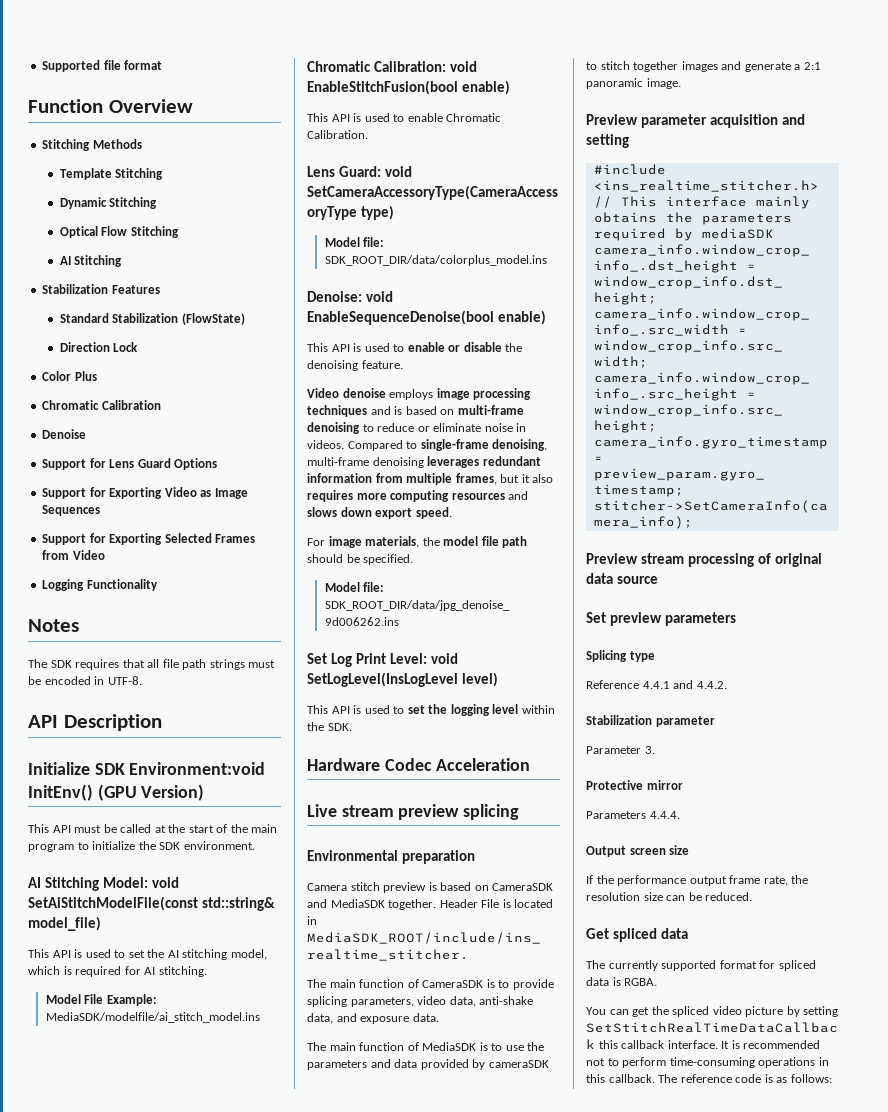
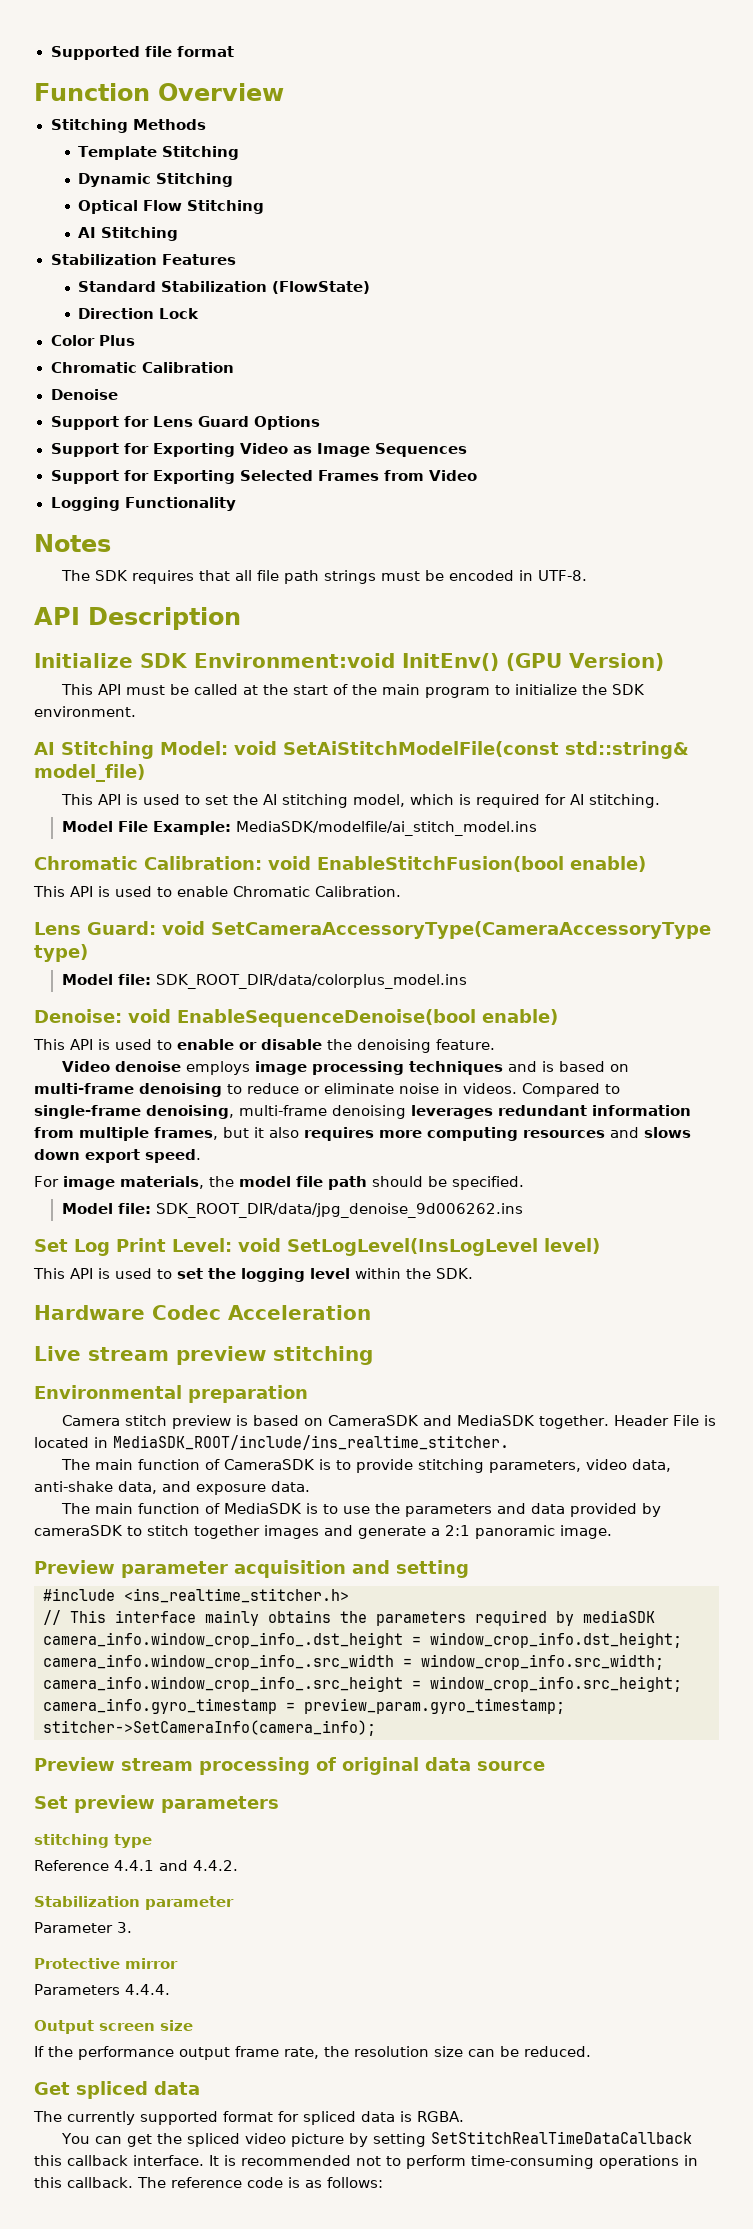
[463,804,520,820] splicing -> [273,1346,373,1365] stitching
[307,996,347,1007] splicing -> [418,1459,485,1473] stitching
[586,650,627,662] Splicing -> [34,1834,109,1848] stitching

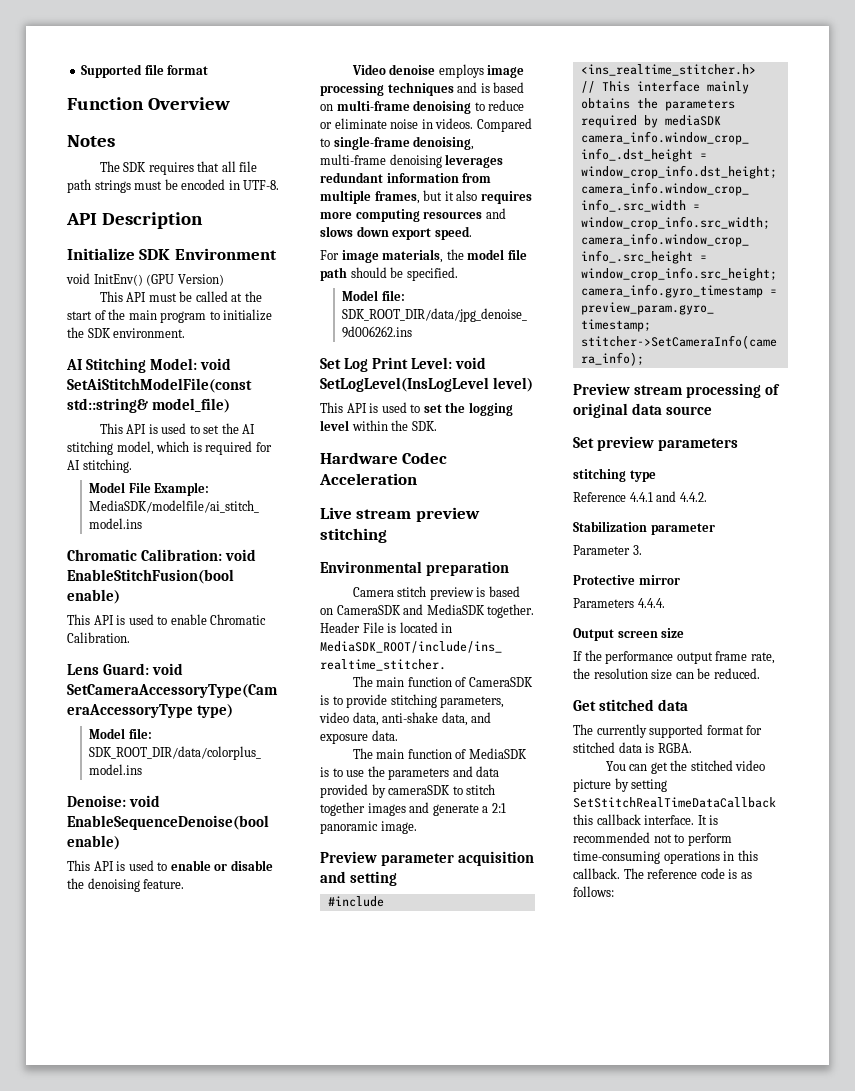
[50,119,206,133] [78,146,240,160] [78,173,234,187] [78,200,265,214] [78,227,179,241] [50,254,236,265] [78,281,371,294] [78,308,200,319] [50,335,135,346] [50,362,234,373] [50,389,118,400] [50,416,320,430] [50,443,467,457] [50,470,478,484] [50,497,236,511] // Stitching Methods // Template Stitching // Dynamic Stitching // Optical Flow Stitching // AI Stitching // Stabilization Features // Standard Stabilization (FlowState) // Direction Lock // Color Plus // Chromatic Calibration // Denoise // Support for Lens Guard Options // Support for Exporting Video as Image Sequences // Support for Exporting Selected Frames from Video // Logging Functionality -> (230, 103) none
[194,653,395,668] Environment:void -> [174,248,277,260] [66,273,90,284] Environment // void
[76,2081,148,2099] spliced -> [598,699,654,711] stitched
[303,2111,356,2125] spliced -> [573,742,615,753] stitched
[187,2133,241,2147] spliced -> [690,760,733,771] stitched

